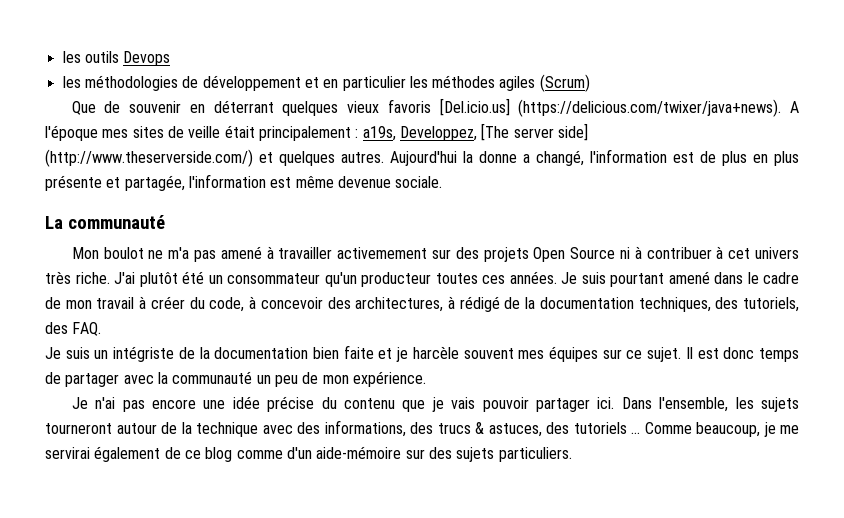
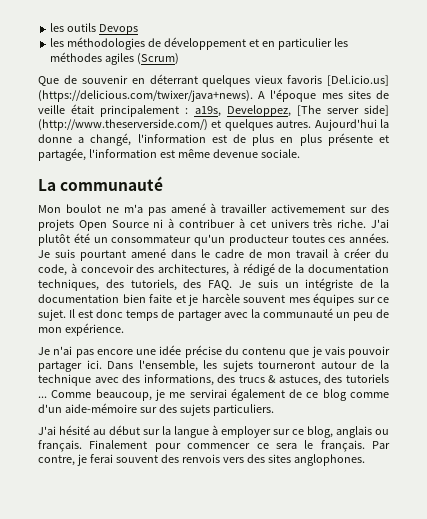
(102, 329) // -> (233, 285) none
(572, 454) none -> [38,425,389,438] [38,440,390,452] [38,454,365,466] // J'ai hésité au début sur la langue à employer sur ce blog, anglais ou français. Finalement pour commencer ce sera le français. Par contre, je ferai souvent des renvois vers des sites anglophones.

